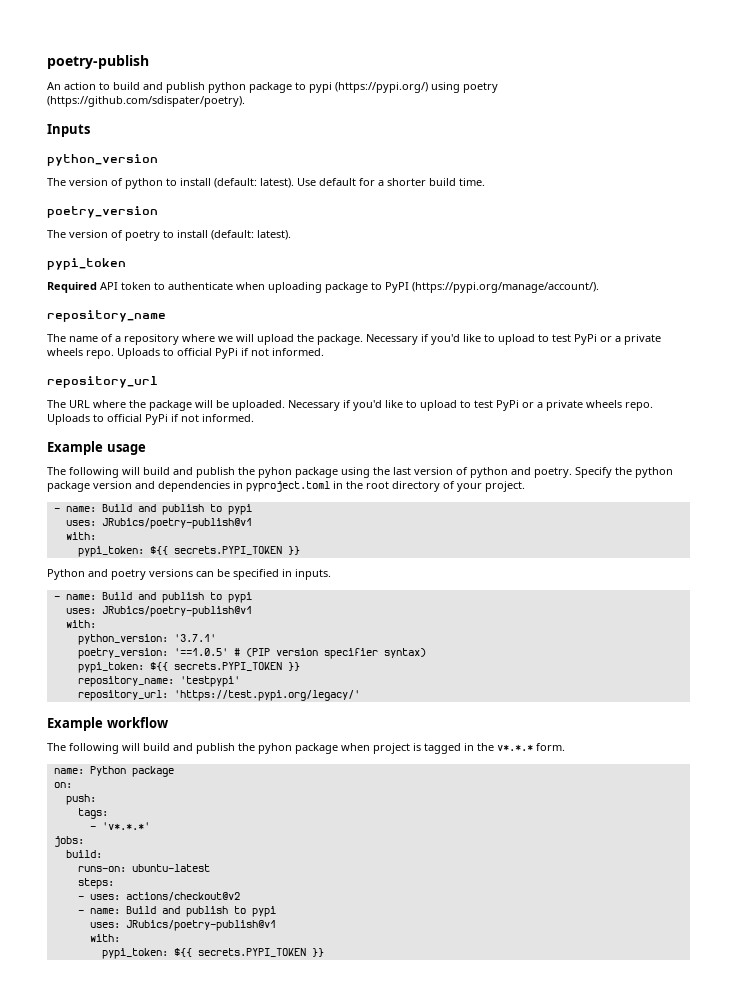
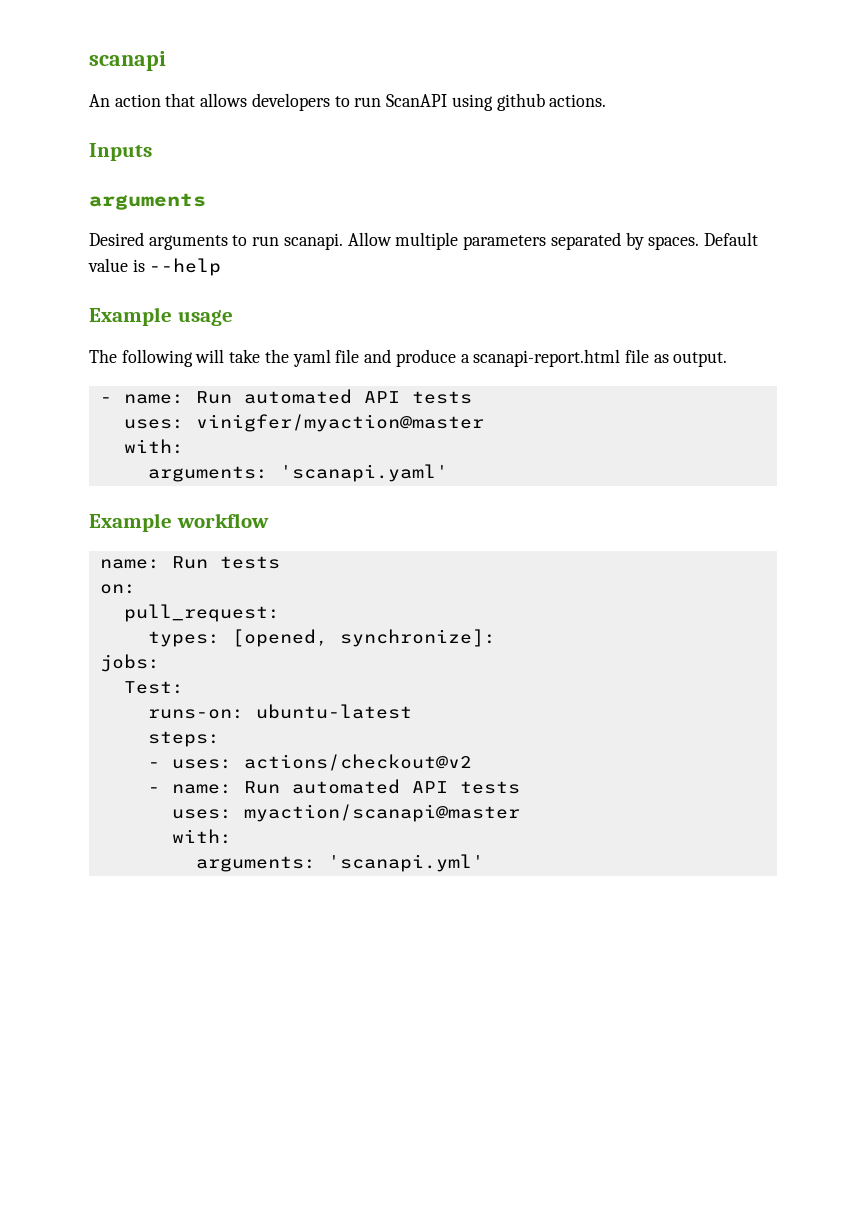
[47,55,149,69] poetry-publish -> [89,51,166,71] scanapi
[99,82,498,93] [47,96,245,107] [47,124,90,137] [47,154,158,166] [47,178,485,189] [47,206,158,218] [47,230,291,241] [47,258,126,270] [47,282,599,293] [47,310,166,322] [47,334,661,345] [47,348,324,359] [47,376,158,388] [47,400,653,411] [47,414,254,425] to build and publish python package to pypi (https://pypi.org/) using poetry (https://github.com/sdispater/poetry). // Inputs // python_version // The version of python to install (default: latest). Use default for a shorter build time. // poetry_version // The version of poetry to install (default: latest). // pypi_token // Required API token to authenticate when uploading package to PyPI (https://pypi.org/manage/account/). // repository_name // The name of a repository where we will upload the package. Necessary if you'd like to upload to test PyPi or a private wheels repo. Uploads to official PyPi if not informed. // repository_url // The URL where the package will be uploaded. Necessary if you'd like to upload to test PyPi or a private wheels repo. Uploads to official PyPi if not informed. -> [165,93,607,111] [89,143,152,161] [89,193,206,210] [89,232,758,250] [88,258,222,276] that allows developers to run ScanAPI using github actions. // Inputs // arguments // Desired arguments to run scanapi. Allow multiple parameters separated by spaces. Default value is --help
[143,467,673,478] [47,481,525,492] [53,504,252,515] [65,518,252,529] [65,532,96,540] [77,546,300,557] [47,569,331,580] [53,592,252,603] [65,606,252,617] [65,620,96,628] [77,634,216,645] [77,648,426,659] [77,662,300,673] [77,676,240,687] [77,690,360,701] [47,717,168,731] [47,743,565,754] [53,766,174,777] build and publish the pyhon package using the last version of python and poetry. Specify the python package version and dependencies in pyproject.toml in the root directory of your project. // - name: Build and publish to pypi // uses: JRubics/poetry-publish@v1 // with: // pypi_token: ${{ secrets.PYPI_TOKEN }} // Python and poetry versions can be specified in inputs. // - name: Build and publish to pypi // uses: JRubics/poetry-publish@v1 // with: // python_version: '3.7.1' // poetry_version: '==1.0.5' # (PIP version specifier syntax) // pypi_token: ${{ secrets.PYPI_TOKEN }} // repository_name: 'testpypi' // repository_url: 'https://test.pypi.org/legacy/' // Example workflow // The following will build and publish the pyhon package when project is tagged in the v*.*.* form. // name: Python package -> [229,349,728,367] [99,389,472,404] [123,414,484,432] [123,439,184,454] [147,464,448,482] [89,513,269,532] [99,556,280,569] take the yaml file and produce a scanapi-report.html file as output. // - name: Run automated API tests // uses: vinigfer/myaction@master // with: // arguments: 'scanapi.yaml' // Example workflow // name: Run tests
[65,794,96,805] [77,808,108,819] [89,822,150,830] push: // tags: // - 'v*.*.*' -> [123,604,280,622] [147,629,496,647] pull_request: // types: [opened, synchronize]:
[65,850,102,858] build: -> [123,681,184,694] Test:
[125,906,276,917] [89,920,276,931] [89,934,120,942] [101,948,324,959] Build and publish to pypi // uses: JRubics/poetry-publish@v1 // with: // pypi_token: ${{ secrets.PYPI_TOKEN }} -> [243,779,520,794] [171,804,520,822] [171,829,232,844] [195,854,484,872] Run automated API tests // uses: myaction/scanapi@master // with: // arguments: 'scanapi.yml'

